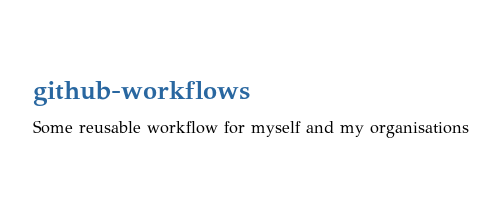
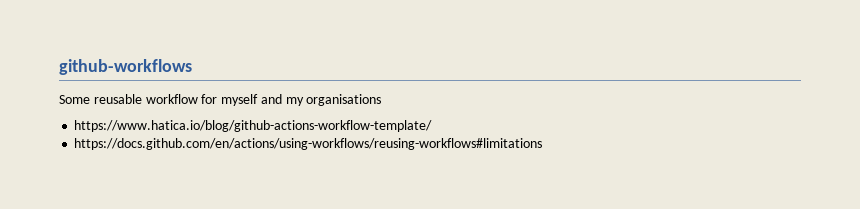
(469, 130) none -> [74,120,433,132] [74,138,543,150] // https://www.hatica.io/blog/github-actions-workflow-template/ // https://docs.github.com/en/actions/using-workflows/reusing-workflows#limitations

